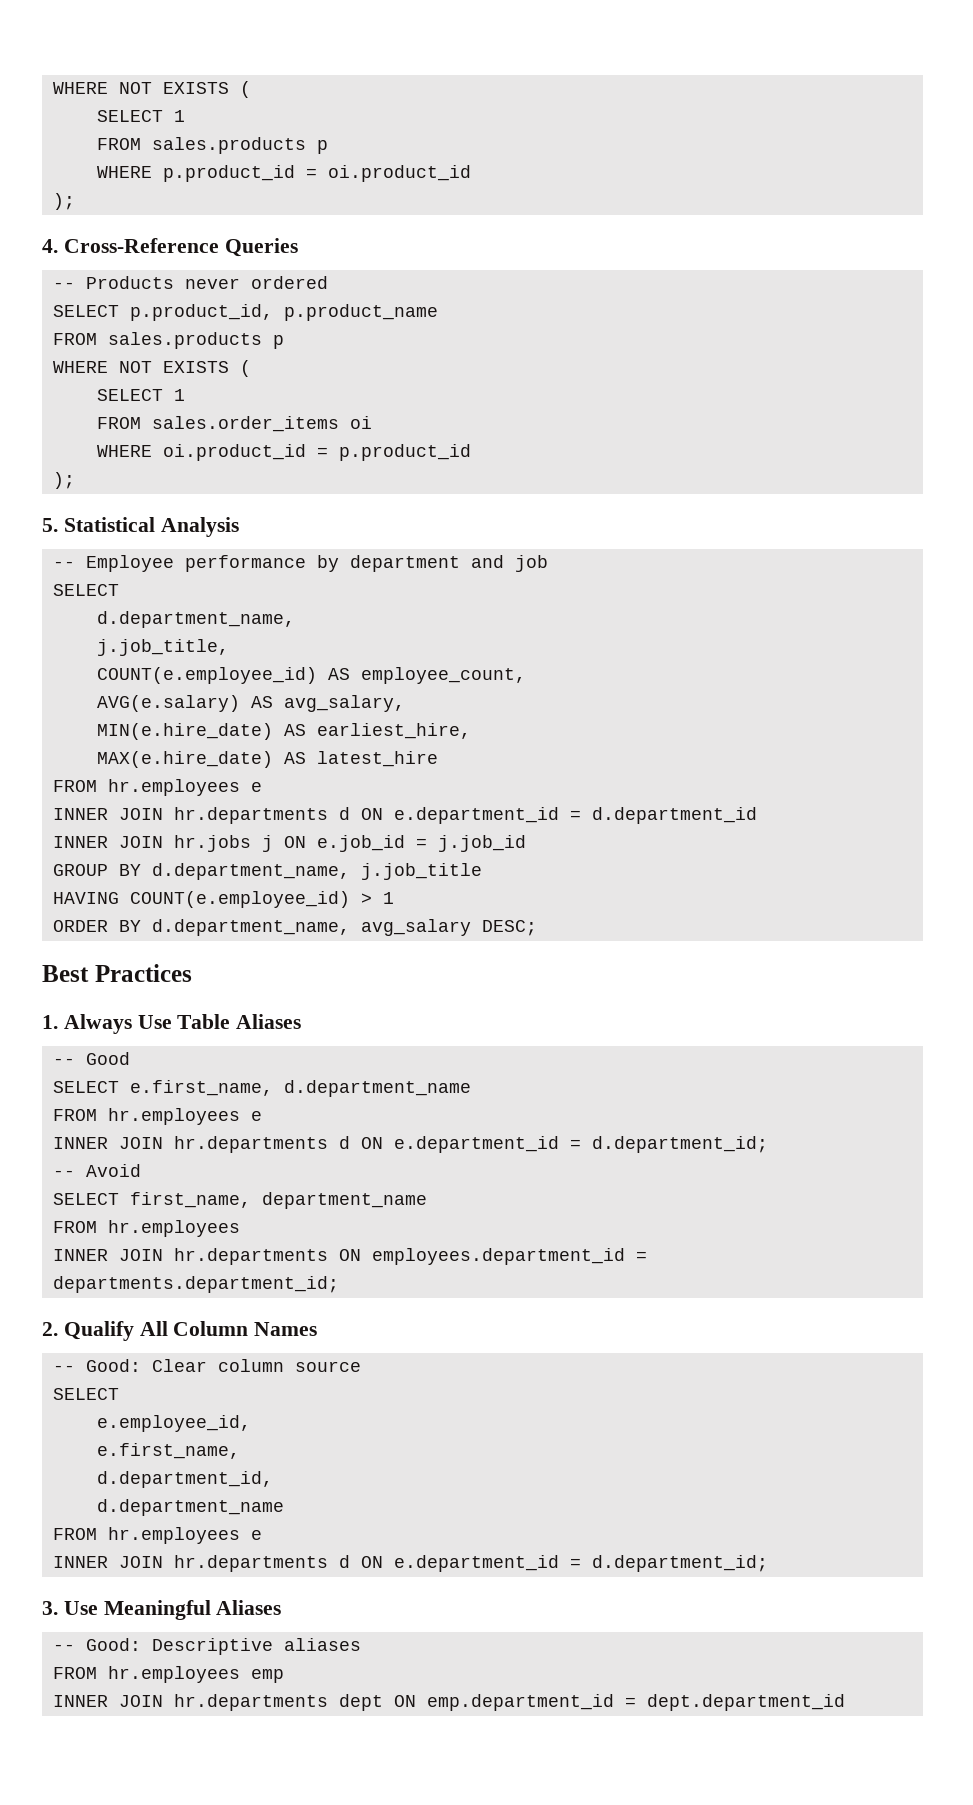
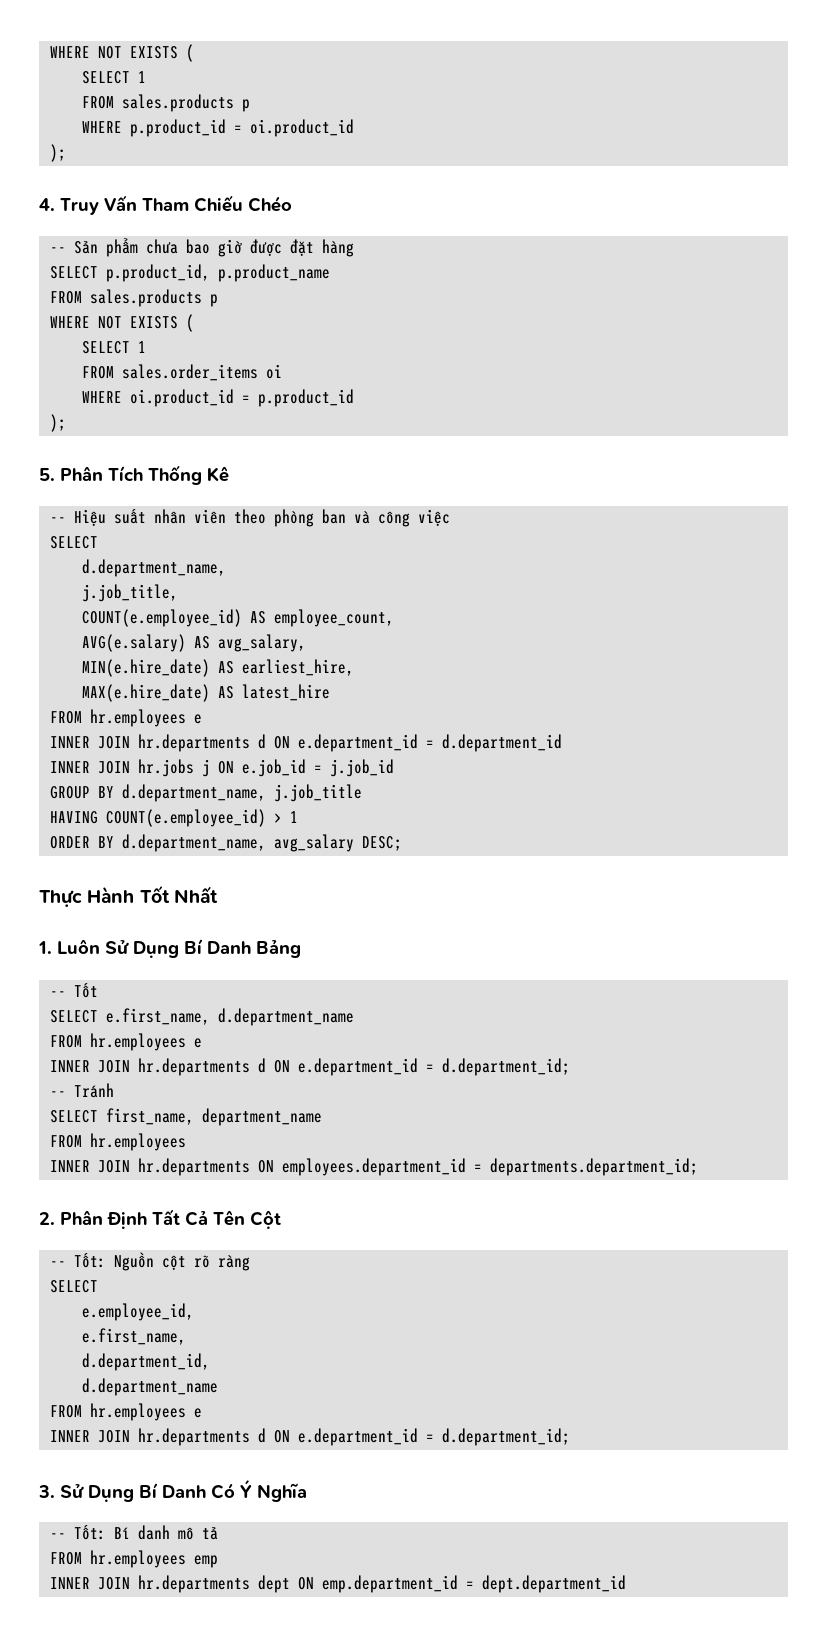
[63,238,298,257] [53,276,329,289] Cross-Reference Queries // -- Products never ordered -> [60,195,292,215] [49,238,354,257] Truy Vấn Tham Chiếu Chéo // -- Sản phẩm chưa bao giờ được đặt hàng
[63,517,239,537] [53,555,549,572] Statistical Analysis // -- Employee performance by department and job -> [60,465,229,485] [49,509,450,527] Phân Tích Thống Kê // -- Hiệu suất nhân viên theo phòng ban và công việc
[42,964,192,982] [42,1014,302,1034] [53,1052,131,1065] Best Practices // 1. Always Use Table Aliases // -- Good -> [39,885,218,907] [38,939,301,958] [49,983,98,998] Thực Hành Tốt Nhất // 1. Luôn Sử Dụng Bí Danh Bảng // -- Tốt
[86,1164,142,1177] Avoid -> [73,1083,114,1098] Tránh
[63,1321,318,1341] [53,1359,362,1372] Qualify All Column Names // -- Good: Clear column source -> [60,1209,281,1229] [49,1252,250,1271] Phân Định Tất Cả Tên Cột // -- Tốt: Nguồn cột rõ ràng
[63,1600,282,1620] [53,1638,362,1655] Use Meaningful Aliases // -- Good: Descriptive aliases -> [60,1479,307,1502] [49,1525,218,1540] Sử Dụng Bí Danh Có Ý Nghĩa // -- Tốt: Bí danh mô tả

